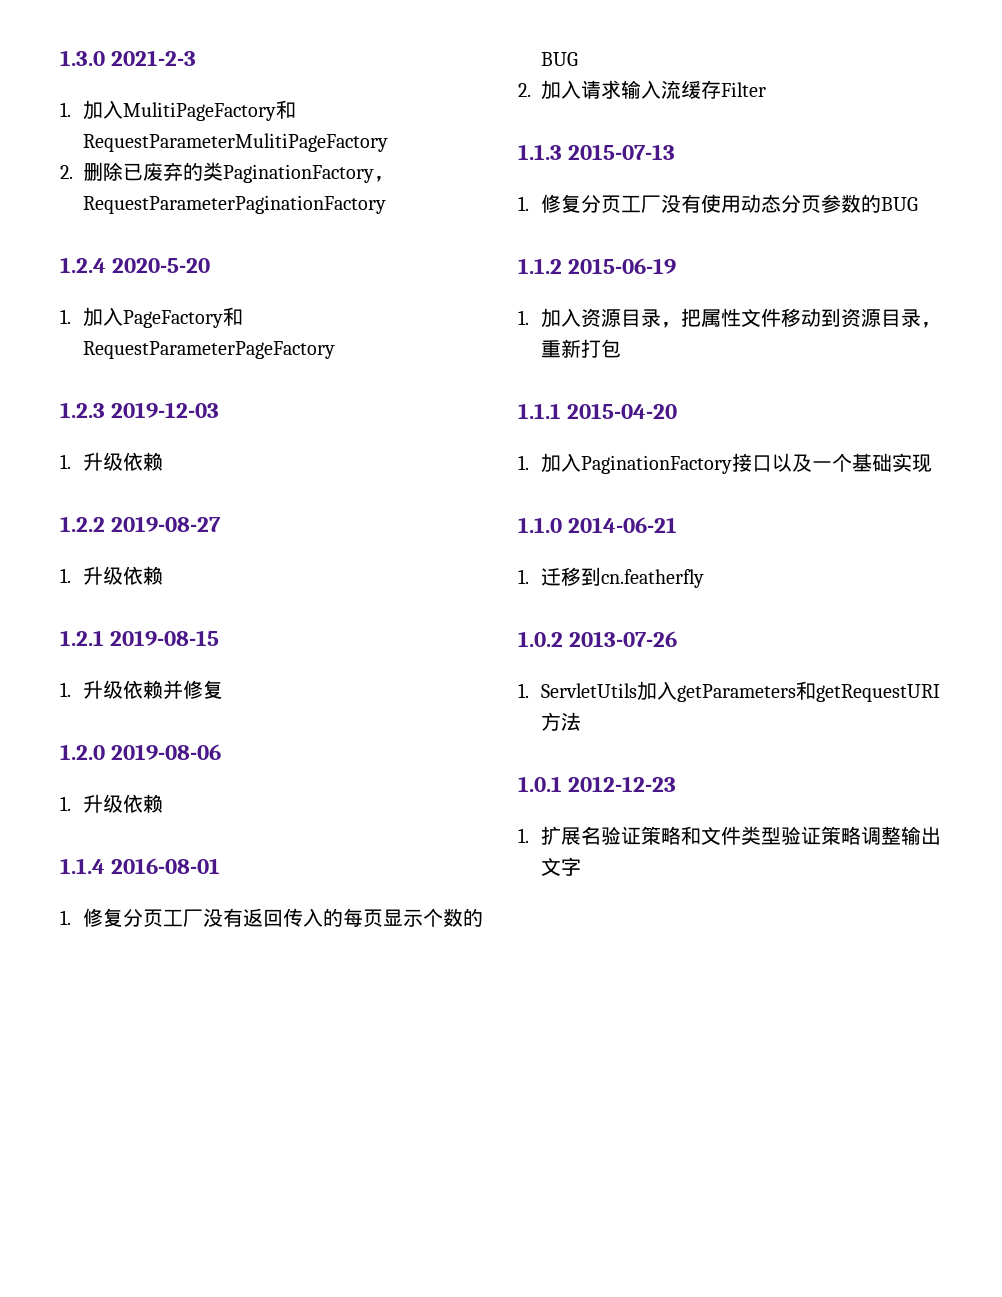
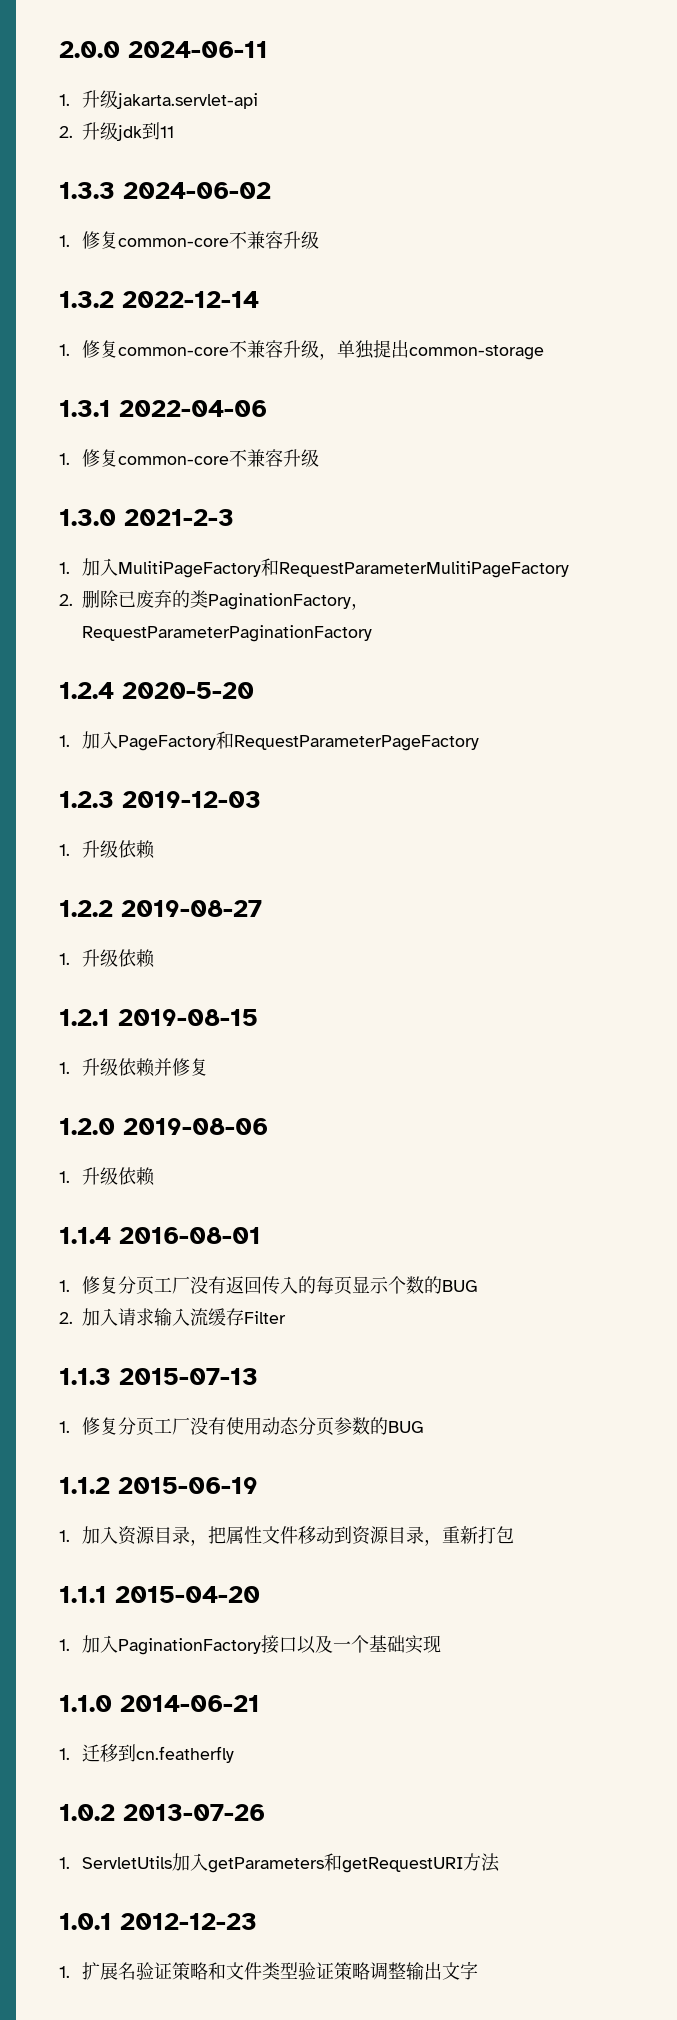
(60, 58) none -> [59,41,268,58] [59,90,259,109] [59,122,175,141] [59,182,271,199] [59,231,320,249] [59,291,259,308] [59,340,545,360] [59,400,267,417] [59,449,320,467] 2.0.0 2024-06-11 // 1.升级jakarta.servlet-api // 2.升级jdk到11 // 1.3.3 2024-06-02 // 1.修复common-core不兼容升级 // 1.3.2 2022-12-14 // 1.修复common-core不兼容升级，单独提出common-storage // 1.3.1 2022-04-06 // 1.修复common-core不兼容升级 //

